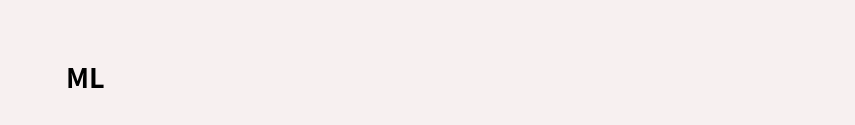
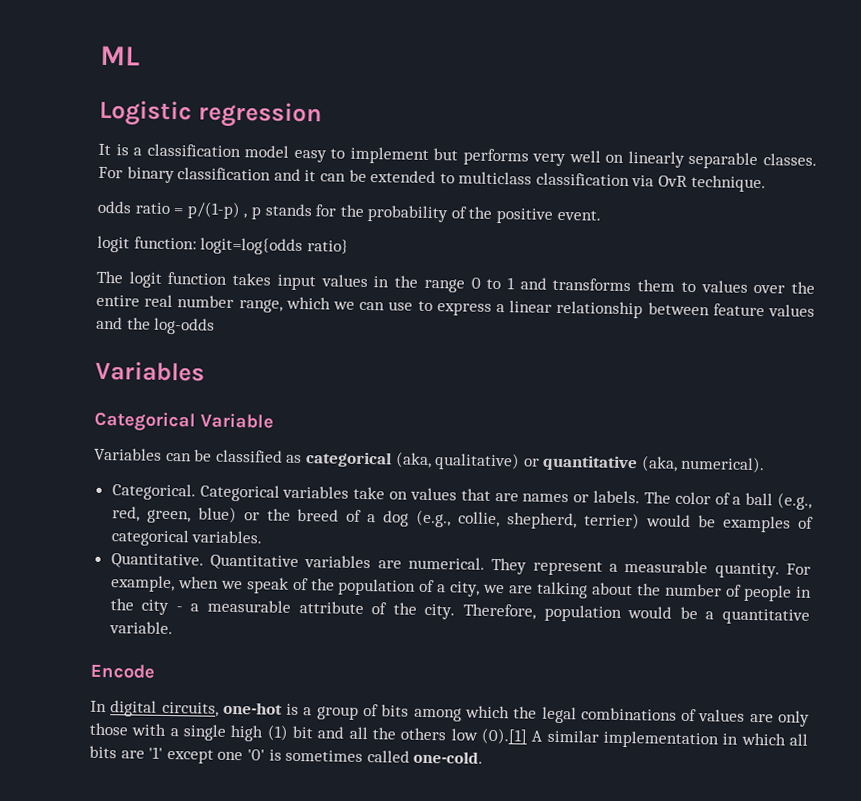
(105, 78) none -> [99,99,322,129] [98,143,817,170] [98,166,766,193] [97,200,601,224] [97,235,349,256] [96,270,815,294] [96,294,815,319] [96,316,216,335] [95,360,205,382] [94,410,274,432] [94,447,766,474] [111,483,812,510] [111,506,814,533] [110,529,263,547] [110,553,812,579] [110,575,812,602] [109,598,811,625] [108,621,173,635] [90,663,155,679] [90,700,810,727] [89,722,808,749] [89,745,484,764] // Logistic regression // It is a classification model easy to implement but performs very well on linearly separable classes. For binary classification and it can be extended to multiclass classification via OvR technique. // odds ratio = p/(1-p) , p stands for the probability of the positive event. // logit function: logit=log{odds ratio} // The logit function takes input values in the range 0 to 1 and transforms them to values over the entire real number range, which we can use to express a linear relationship between feature values and the log-odds // Variables // Categorical Variable // Variables can be classified as categorical (aka, qualitative) or quantitative (aka, numerical). // Categorical. Categorical variables take on values that are names or labels. The color of a ball (e.g., red, green, blue) or the breed of a dog (e.g., collie, shepherd, terrier) would be examples of categorical variables. // Quantitative. Quantitative variables are numerical. They represent a measurable quantity. For example, when we speak of the population of a city, we are talking about the number of people in the city - a measurable attribute of the city. Therefore, population would be a quantitative variable. // Encode // In digital circuits, one-hot is a group of bits among which the legal combinations of values are only those with a single high (1) bit and all the others low (0).[1] A similar implementation in which all bits are '1' except one '0' is sometimes called one-cold.

